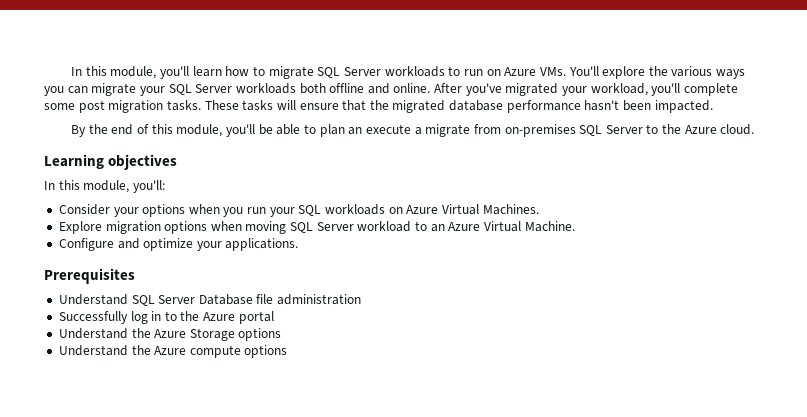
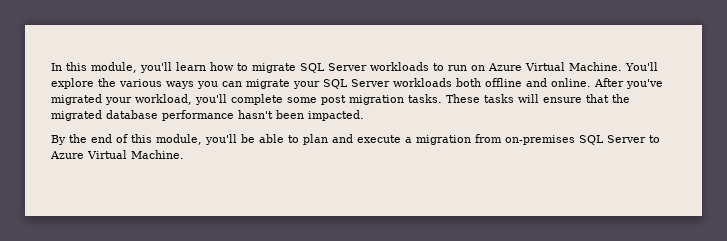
[539,67,566,76] VMs. -> [525,62,622,71] Virtual Machine.
[348,127,363,135] an -> [332,134,353,143] and
[425,124,471,137] migrate -> [416,135,471,145] migration
[662,124,755,135] [44,154,178,170] [44,180,165,193] [58,204,539,217] [58,221,575,234] [58,238,299,251] [44,268,135,284] [58,294,362,306] [58,311,274,324] [58,328,282,341] [58,345,288,358] the Azure cloud. // Learning objectives // In this module, you'll: // Consider your options when you run your SQL workloads on Azure Virtual Machines. // Explore migration options when moving SQL Server workload to an Azure Virtual Machine. // Configure and optimize your applications. // Prerequisites // Understand SQL Server Database file administration // Successfully log in to the Azure portal // Understand the Azure Storage options // Understand the Azure compute options -> [50,150,184,159] Azure Virtual Machine.

